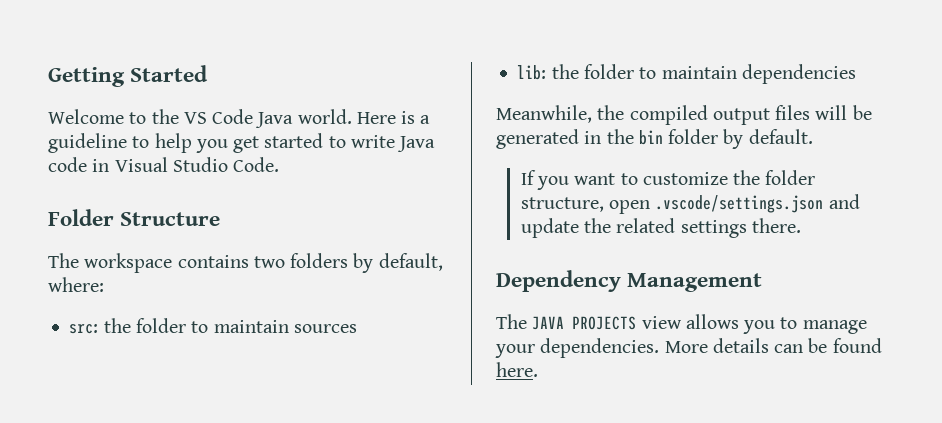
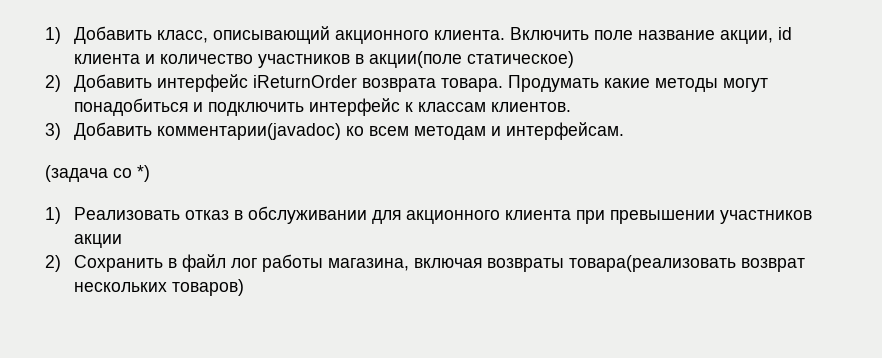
[48,65,209,87] [48,109,431,128] [48,133,436,153] [48,157,280,172] [48,209,221,226] [48,253,443,273] [48,277,104,292] [69,318,357,334] [517,64,856,84] [496,105,872,125] [496,129,813,149] [520,170,816,190] [520,194,860,214] [520,218,801,238] [496,270,763,292] [496,314,867,334] [495,338,882,358] [496,362,538,377] Getting Started // Welcome to the VS Code Java world. Here is a guideline to help you get started to write Java code in Visual Studio Code. // Folder Structure // The workspace contains two folders by default, where: // src: the folder to maintain sources // lib: the folder to maintain dependencies // Meanwhile, the compiled output files will be generated in the bin folder by default. // If you want to customize the folder structure, open .vscode/settings.json and update the related settings there. // Dependency Management // The JAVA PROJECTS view allows you to manage your dependencies. More details can be found here. -> [45,26,792,44] [73,51,574,68] [45,74,768,92] [73,98,571,116] [45,122,624,140] [45,165,150,182] [45,206,812,224] [73,234,122,248] [45,254,805,272] [73,279,244,296] 1) Добавить класс, описывающий акционного клиента. Включить поле название акции, id клиента и количество участников в акции(поле статическое) // 2) Добавить интерфейс iReturnOrder возврата товара. Продумать какие методы могут понадобиться и подключить интерфейс к классам клиентов. // 3) Добавить комментарии(javadoc) ко всем методам и интерфейсам. // (задача со *) // 1) Реализовать отказ в обслуживании для акционного клиента при превышении участников акции // 2) Сохранить в файл лог работы магазина, включая возвраты товара(реализовать возврат нескольких товаров)

